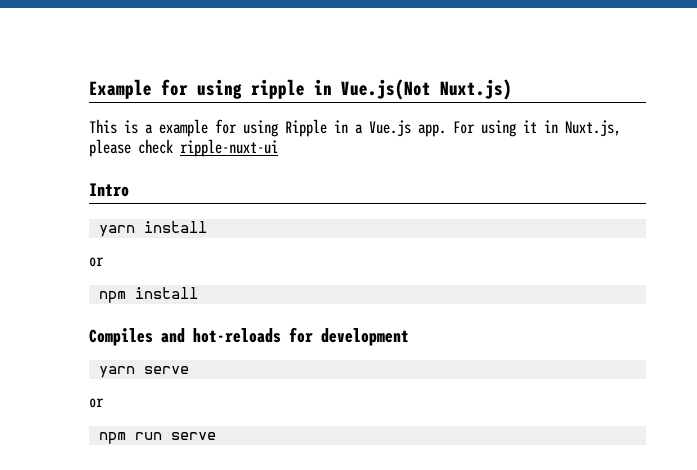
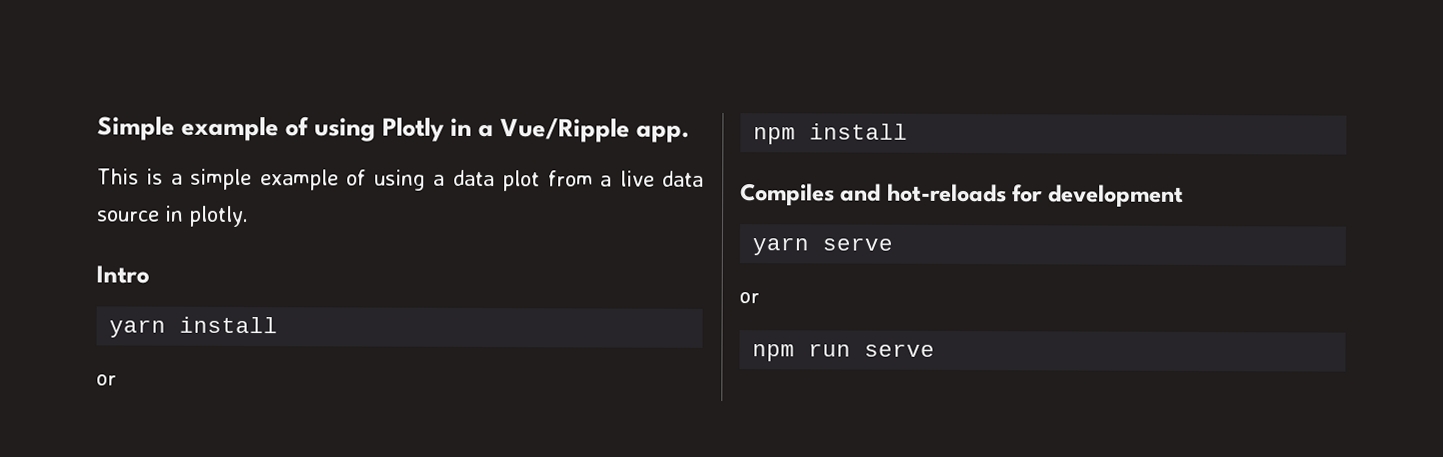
[89,79,512,100] [89,119,621,137] [89,139,278,157] Example for using ripple in Vue.js(Not Nuxt.js) // This is a example for using Ripple in a Vue.js app. For using it in Nuxt.js, please check ripple-nuxt-ui -> [97,116,691,143] [97,168,704,192] [97,205,249,228] Simple example of using Plotly in a Vue/Ripple app. // This is a simple example of using a data plot from a live data source in plotly.

